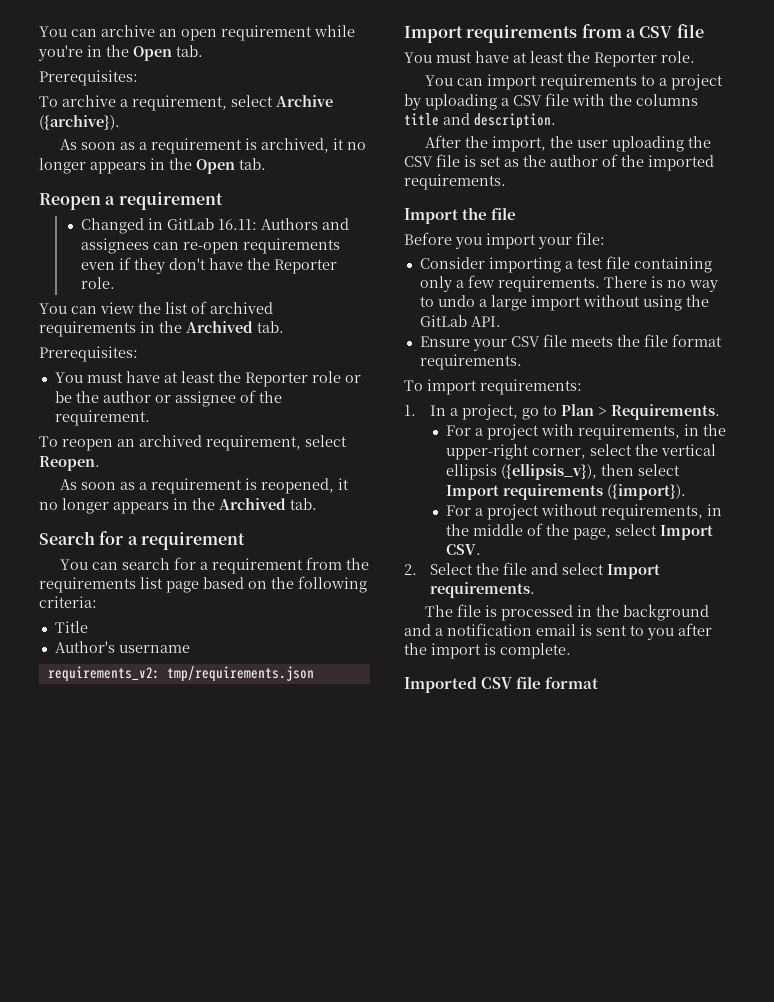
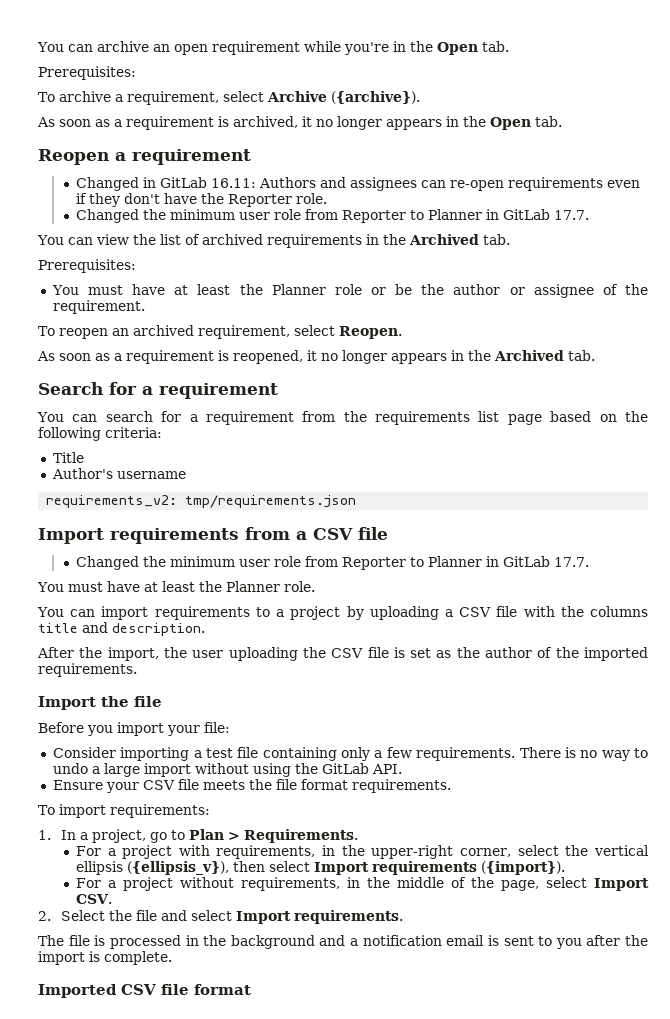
(115, 283) none -> [75,209,589,223] // Changed the minimum user role from Reporter to Planner in GitLab 17.7.
[244,372,308,387] Reporter -> [271,284,326,295] Planner
[404,51,657,67] // You must have at least the Reporter -> [75,556,589,570] [37,581,280,592] // Changed the minimum user role from Reporter to Planner in GitLab 17.7. // You must have at least the Planner

